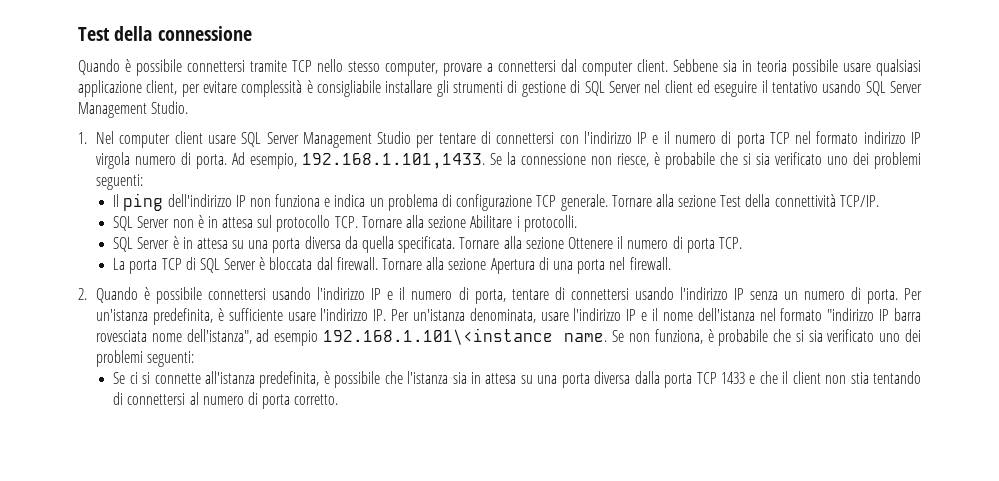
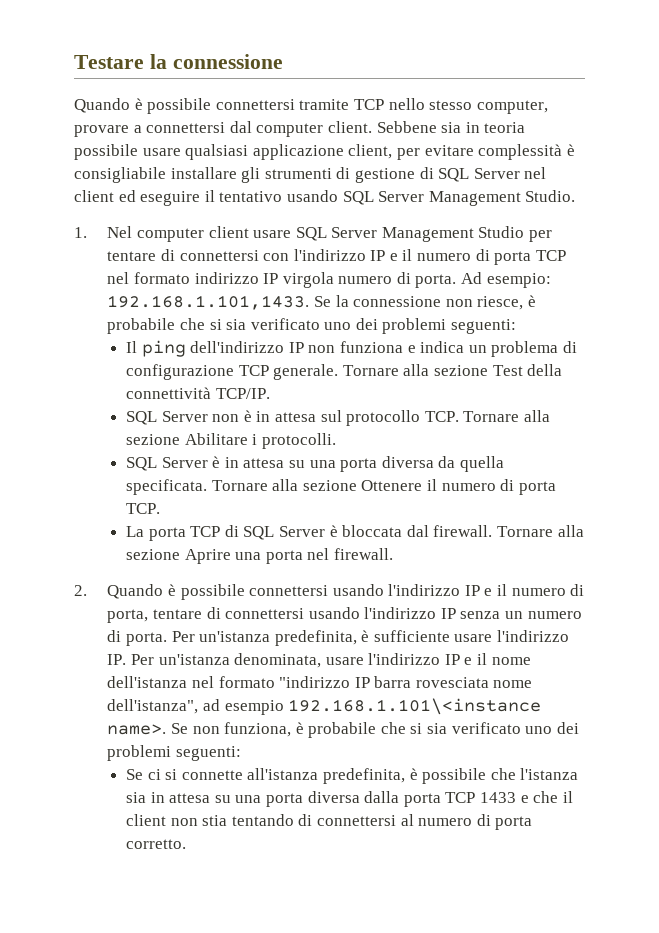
[78,26,153,41] Test della -> [74,54,167,69] Testare la
[250,153,298,169] esempio, -> [486,273,551,288] esempio:
[490,257,549,274] Apertura di -> [184,549,231,564] Aprire
[564,333,608,342] name. -> [107,724,167,735] name>.

